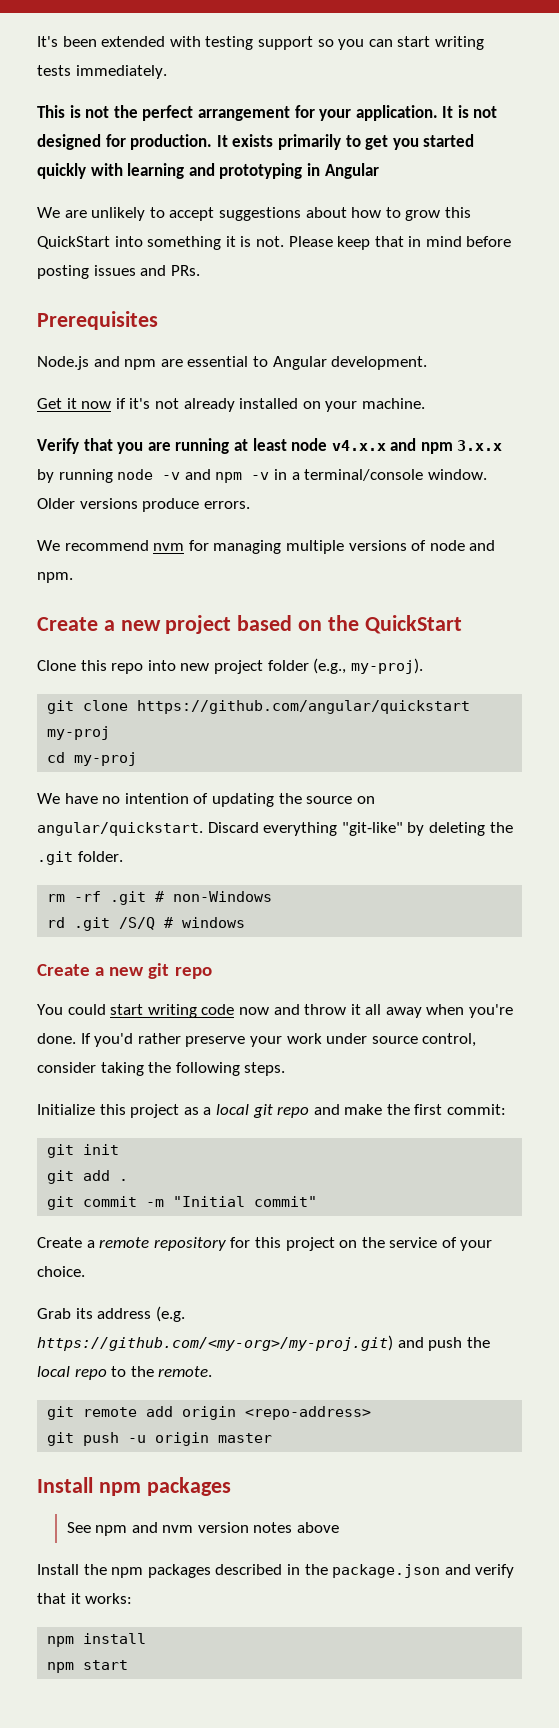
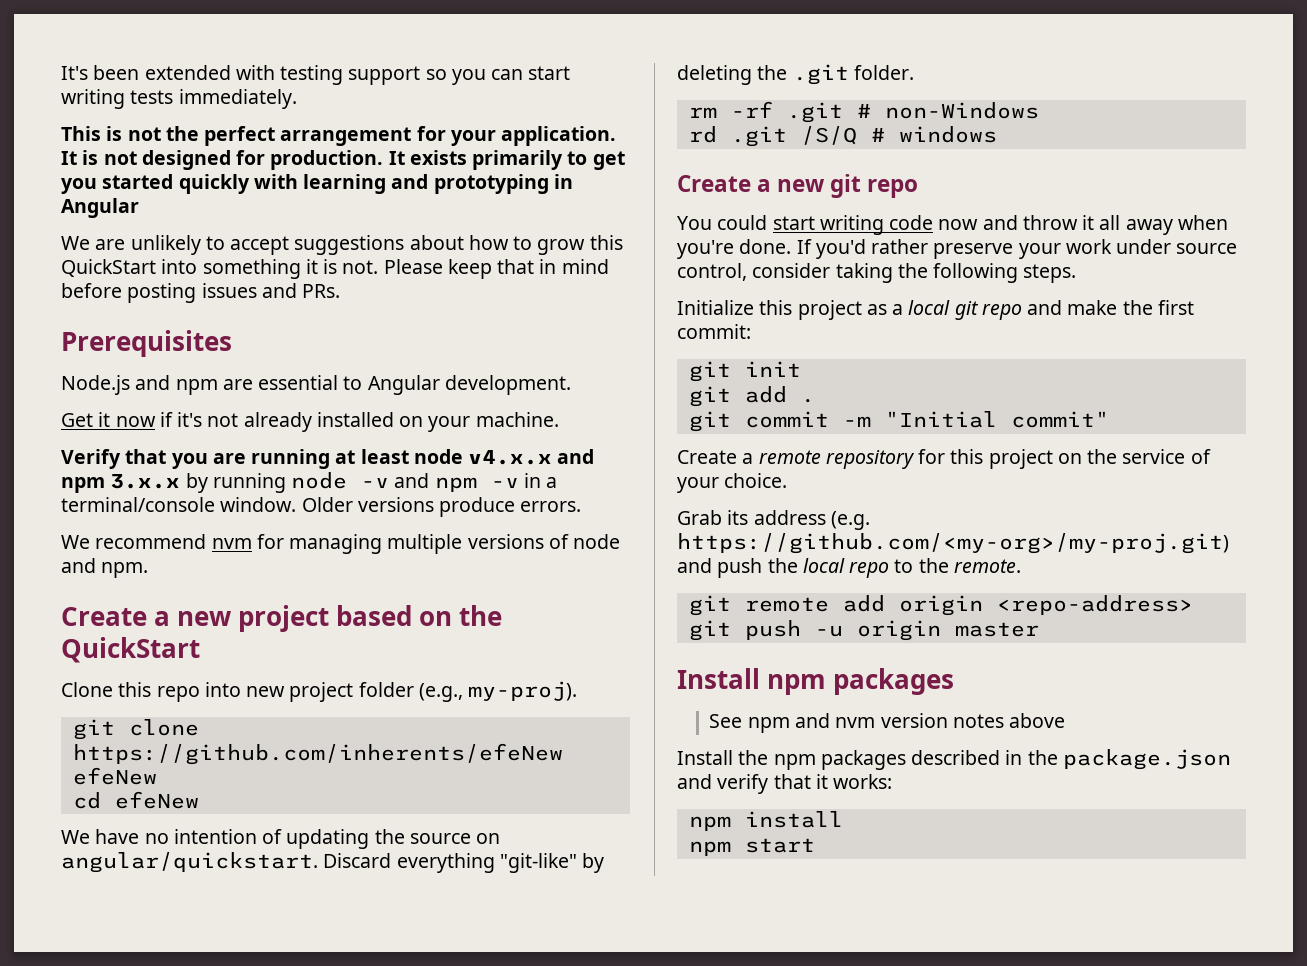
[137,700,471,714] [47,726,111,740] https://github.com/angular/quickstart my-proj -> [72,743,563,765] [72,767,157,785] https://github.com/inherents/efeNew efeNew
[74,752,138,766] my-proj -> [114,791,199,809] efeNew

